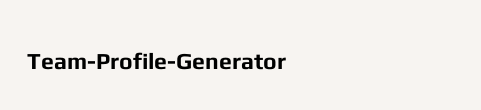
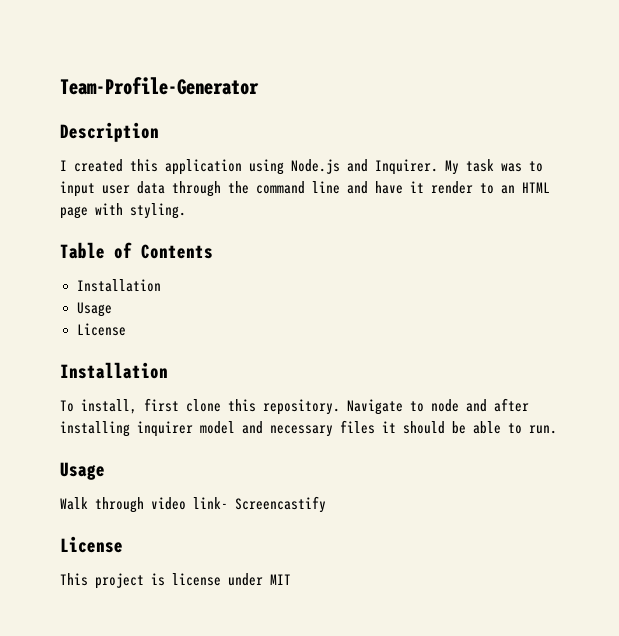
(286, 61) none -> [60,122,159,142] [60,159,543,175] [60,181,550,197] [60,203,186,219] [60,242,213,259] [76,279,161,292] [76,302,112,317] [76,323,126,336] [60,362,168,379] [60,398,529,415] [60,420,557,437] [60,462,105,480] [60,496,326,513] [60,536,123,553] [60,573,291,589] // Description // I created this application using Node.js and Inquirer. My task was to input user data through the command line and have it render to an HTML page with styling. // Table of Contents // Installation // Usage // License // Installation // To install, first clone this repository. Navigate to node and after installing inquirer model and necessary files it should be able to run. // Usage // Walk through video link- Screencastify // License // This project is license under MIT

